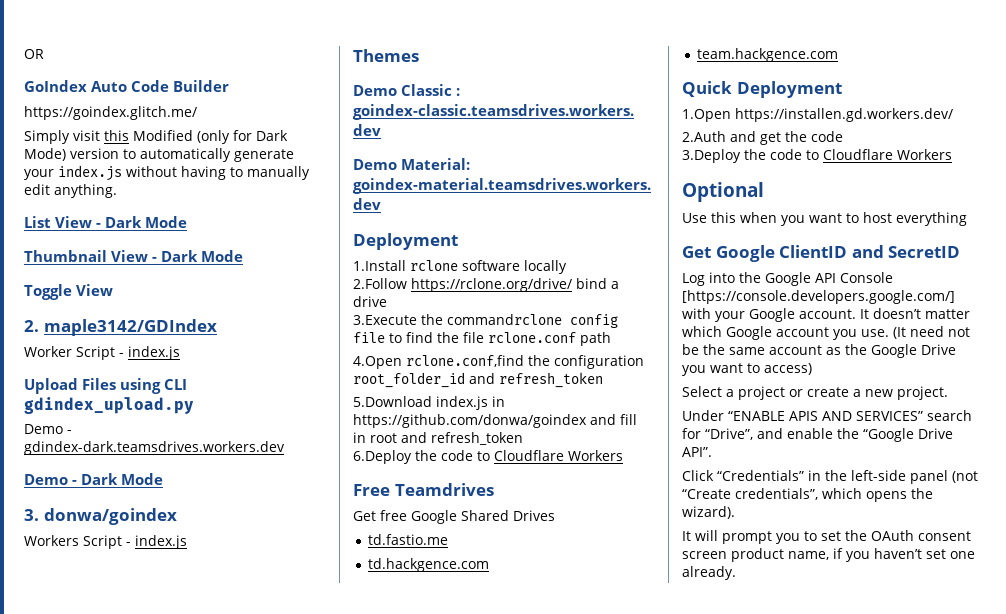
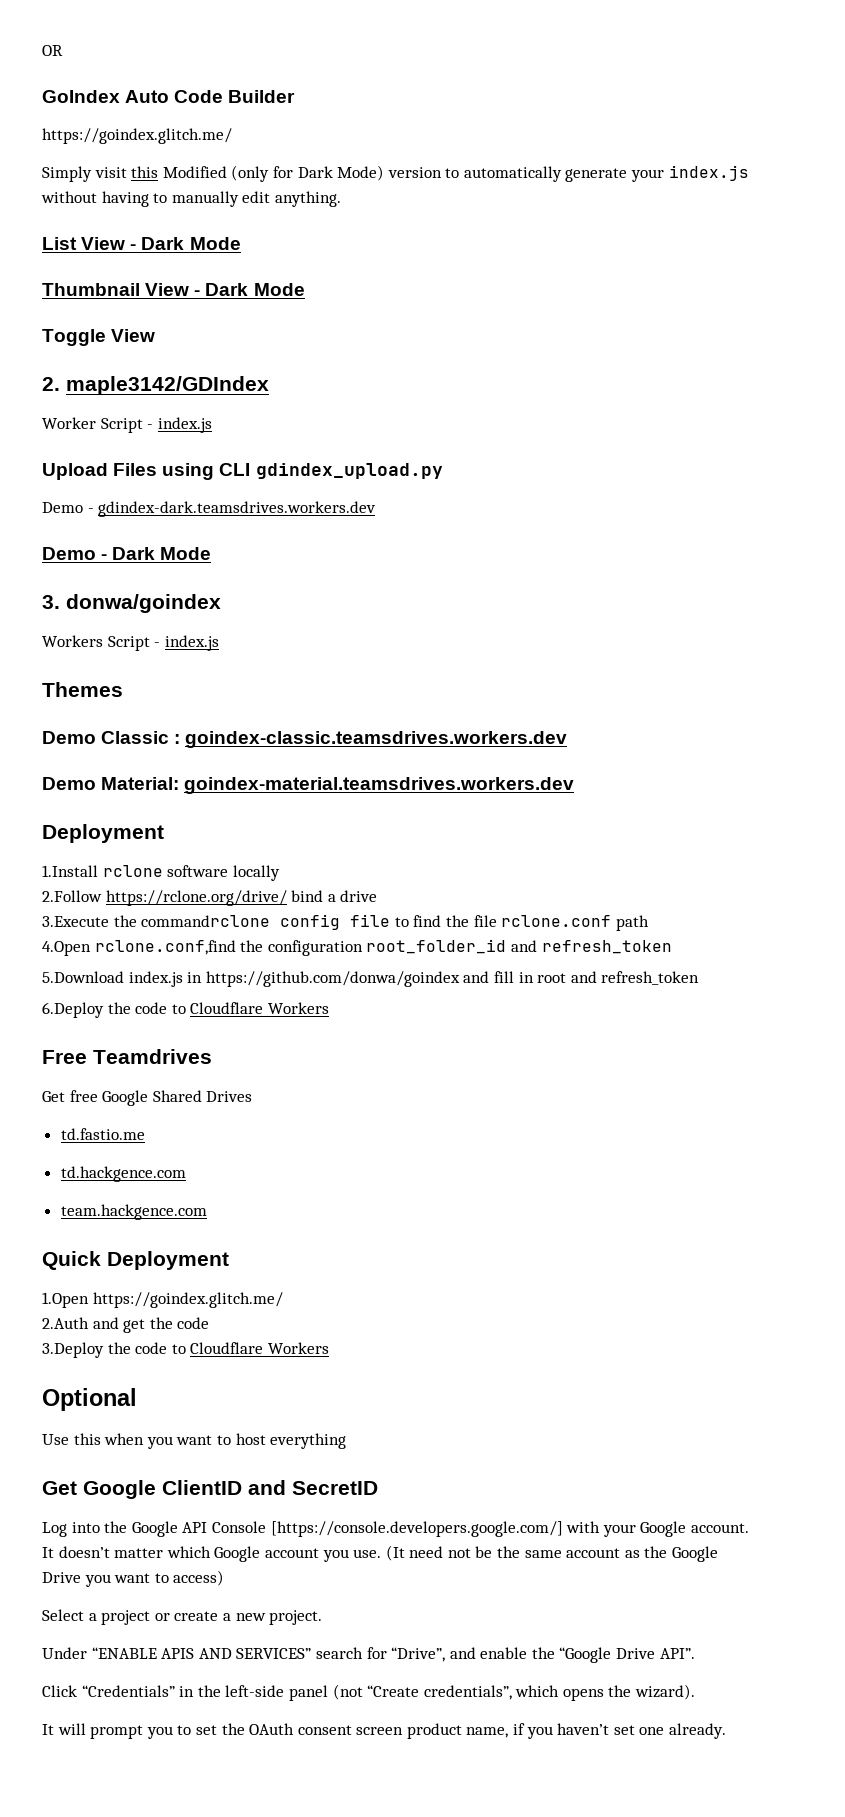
[735,108,953,122] https://installen.gd.workers.dev/ -> [92,1292,283,1308] https://goindex.glitch.me/

